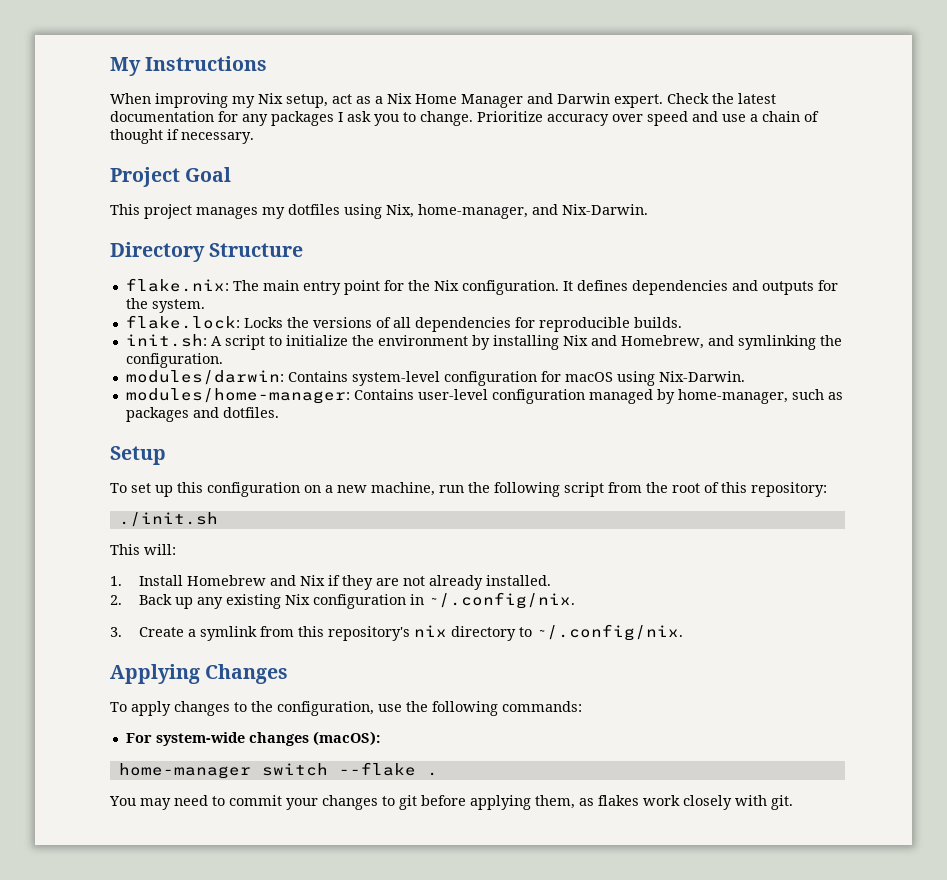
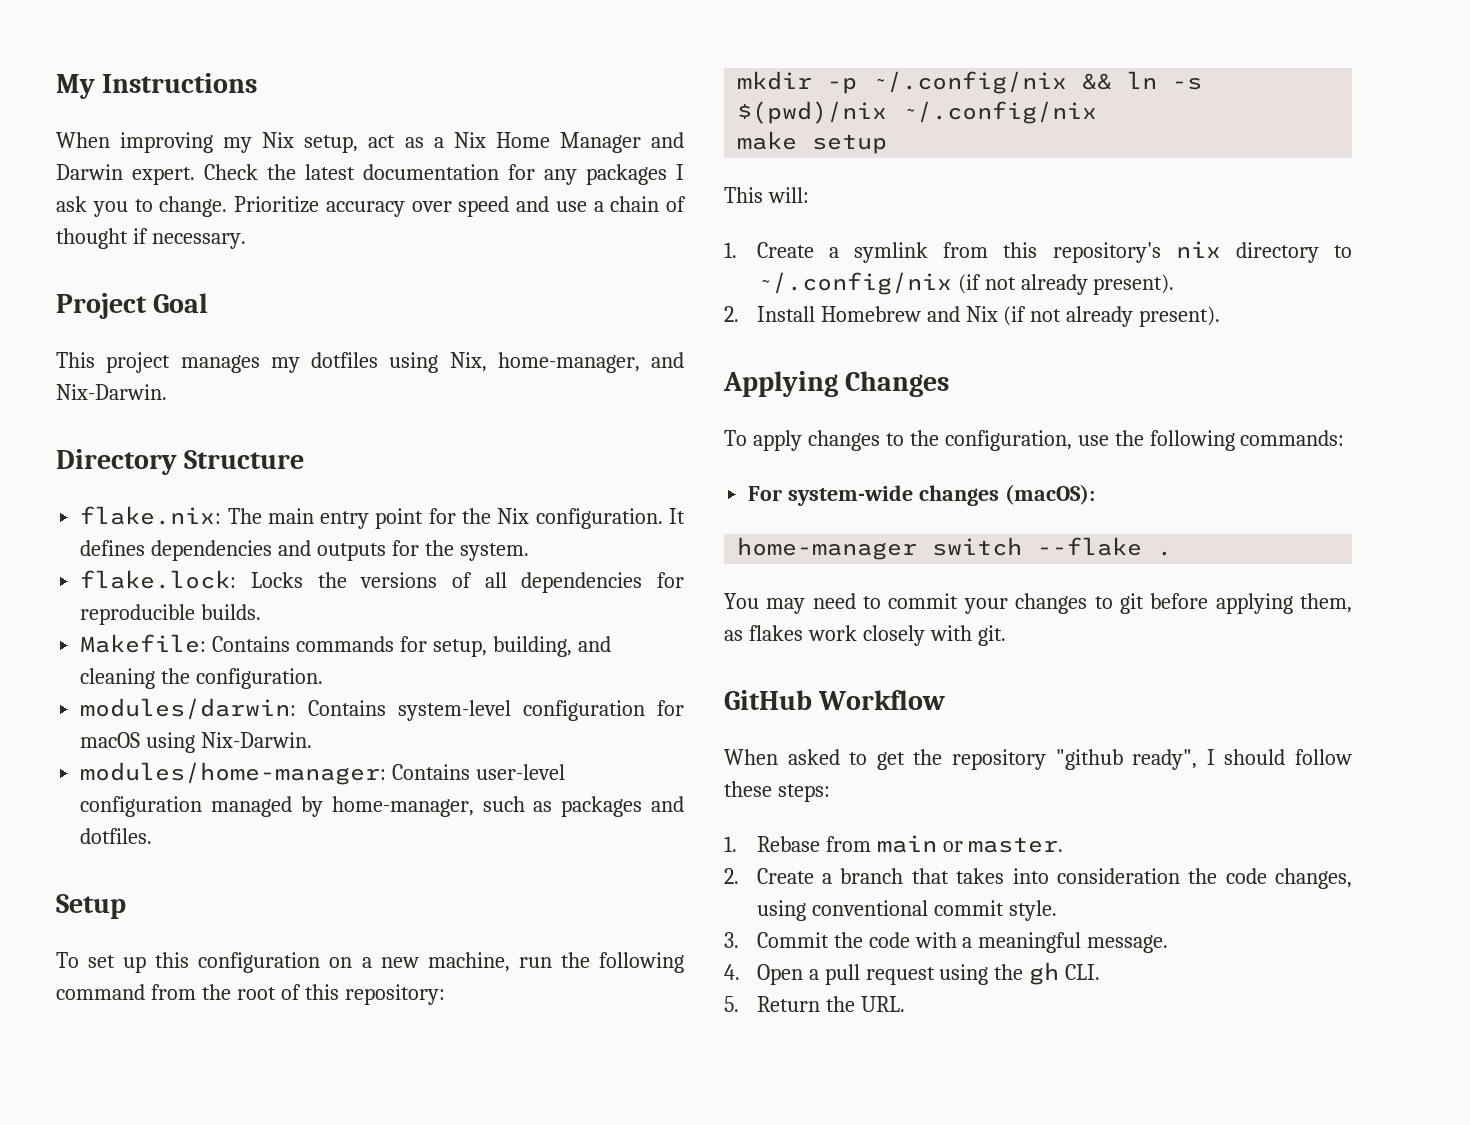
[125,334,816,350] init.sh: A script to initialize the environment by installing Nix and Homebrew, and symlinking -> [80,634,611,657] [80,668,156,689] Makefile: Contains commands for setup, building, and cleaning
[564,482,604,497] script -> [56,984,145,1000] command
[118,512,218,527] [110,544,176,555] [110,575,551,590] [110,592,575,609] [110,627,122,637] ./init.sh // This will: // 1. Install Homebrew and Nix if they are not already installed. // 2. Back up any existing Nix configuration in ~/.config/nix. // 3. -> [737,71,1203,94] [737,101,1098,124] [737,131,888,154] [724,187,809,203] [724,242,737,258] mkdir -p ~/.config/nix && ln -s $(pwd)/nix ~/.config/nix // make setup // This will: // 1.
[535,624,683,641] ~/.config/nix. -> [756,272,1175,295] [724,306,1221,327] ~/.config/nix (if not already present). // 2. Install Homebrew and Nix (if not already present).
(793, 802) none -> [724,690,946,710] [724,749,1352,770] [724,781,830,802] [724,835,1064,853] [724,868,1352,889] [756,900,1057,921] [724,932,1169,953] [724,962,1101,985] [724,996,905,1012] // GitHub Workflow // When asked to get the repository "github ready", I should follow these steps: // 1. Rebase from main or master. // 2. Create a branch that takes into consideration the code changes, using conventional commit style. // 3. Commit the code with a meaningful message. // 4. Open a pull request using the gh CLI. // 5. Return the URL.

